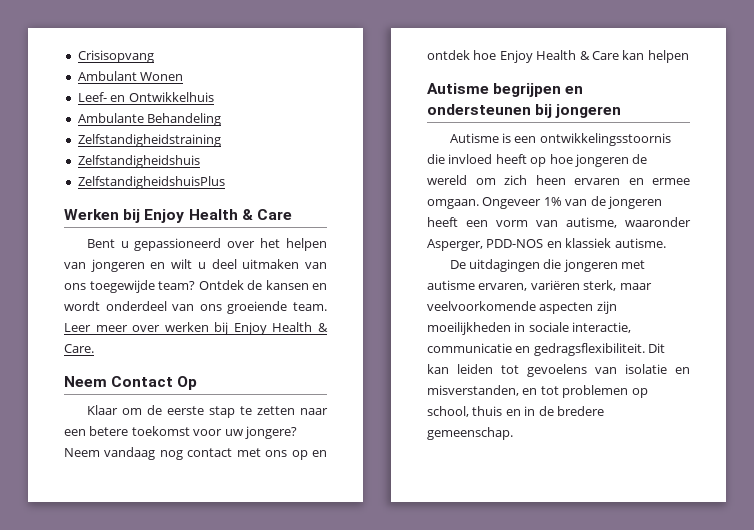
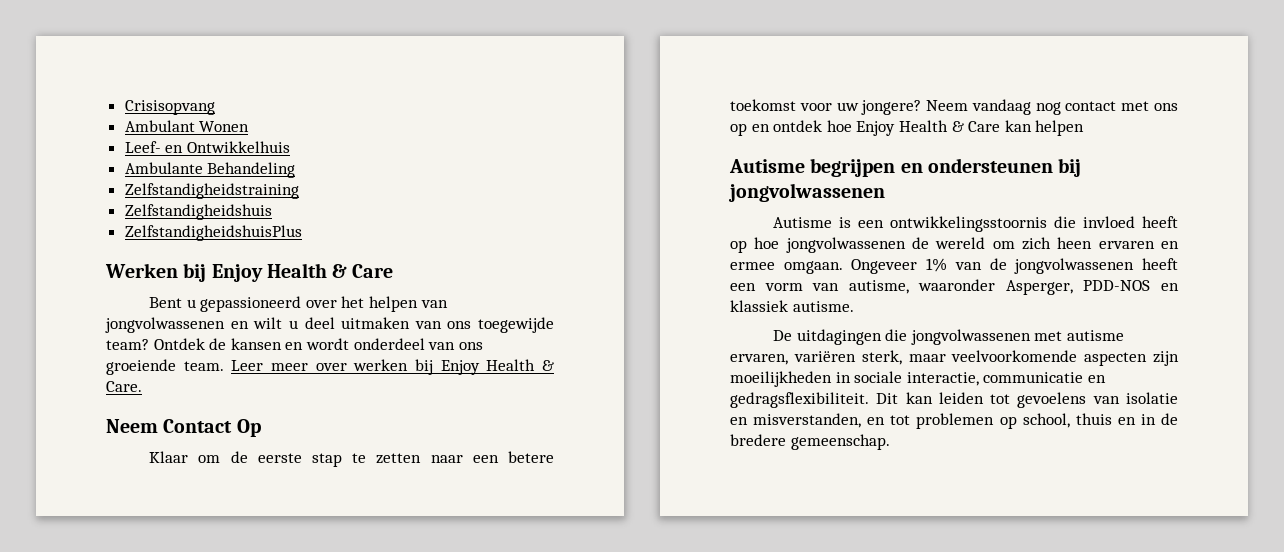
[90,259,145,272] jongeren -> [105,317,225,333] jongvolwassenen
[555,104,622,118] jongeren -> [728,183,885,202] jongvolwassenen
[574,154,629,167] jongeren -> [785,237,906,253] jongvolwassenen
[607,196,662,209] jongeren -> [1014,258,1135,274] jongvolwassenen
[563,259,618,272] jongeren -> [910,329,1031,345] jongvolwassenen

